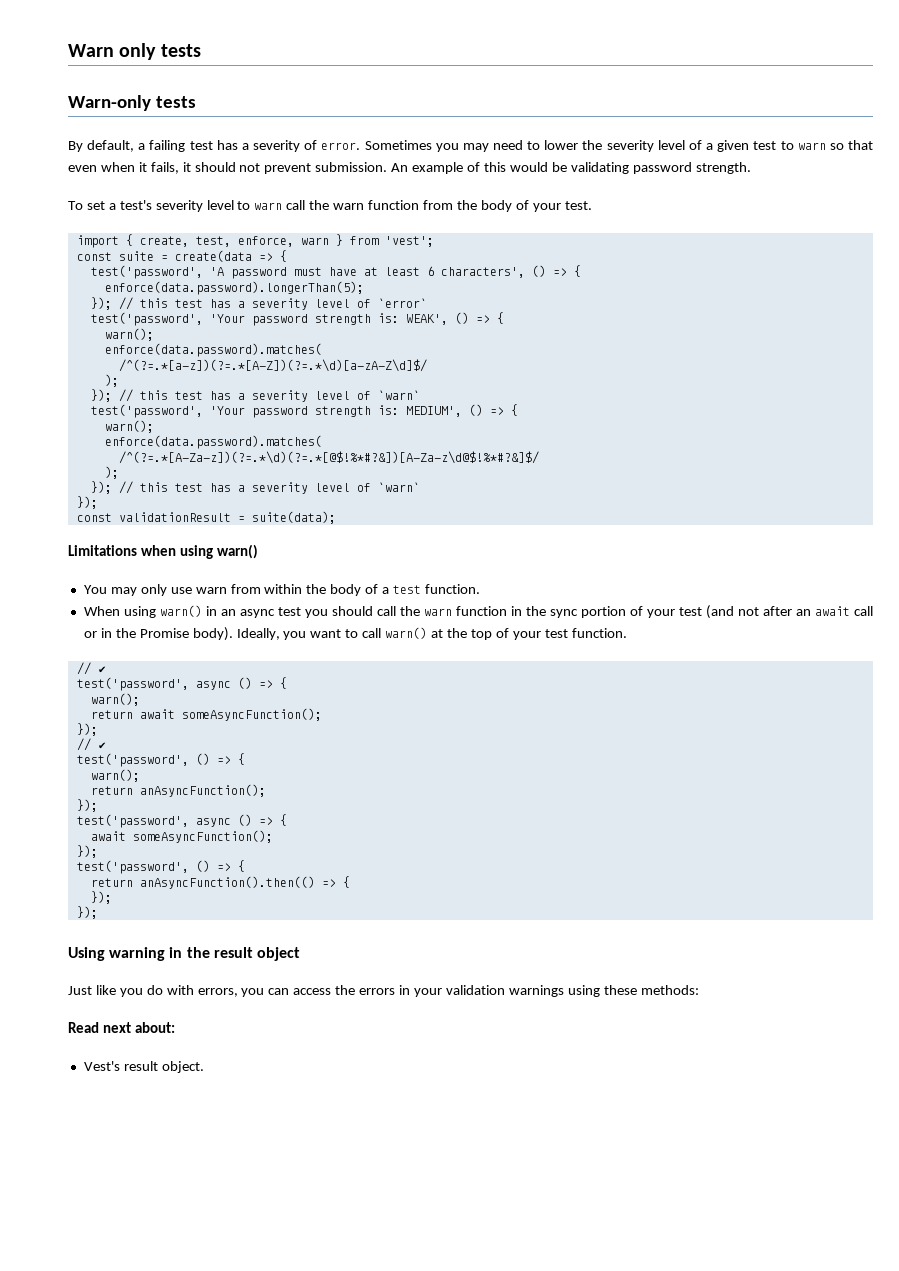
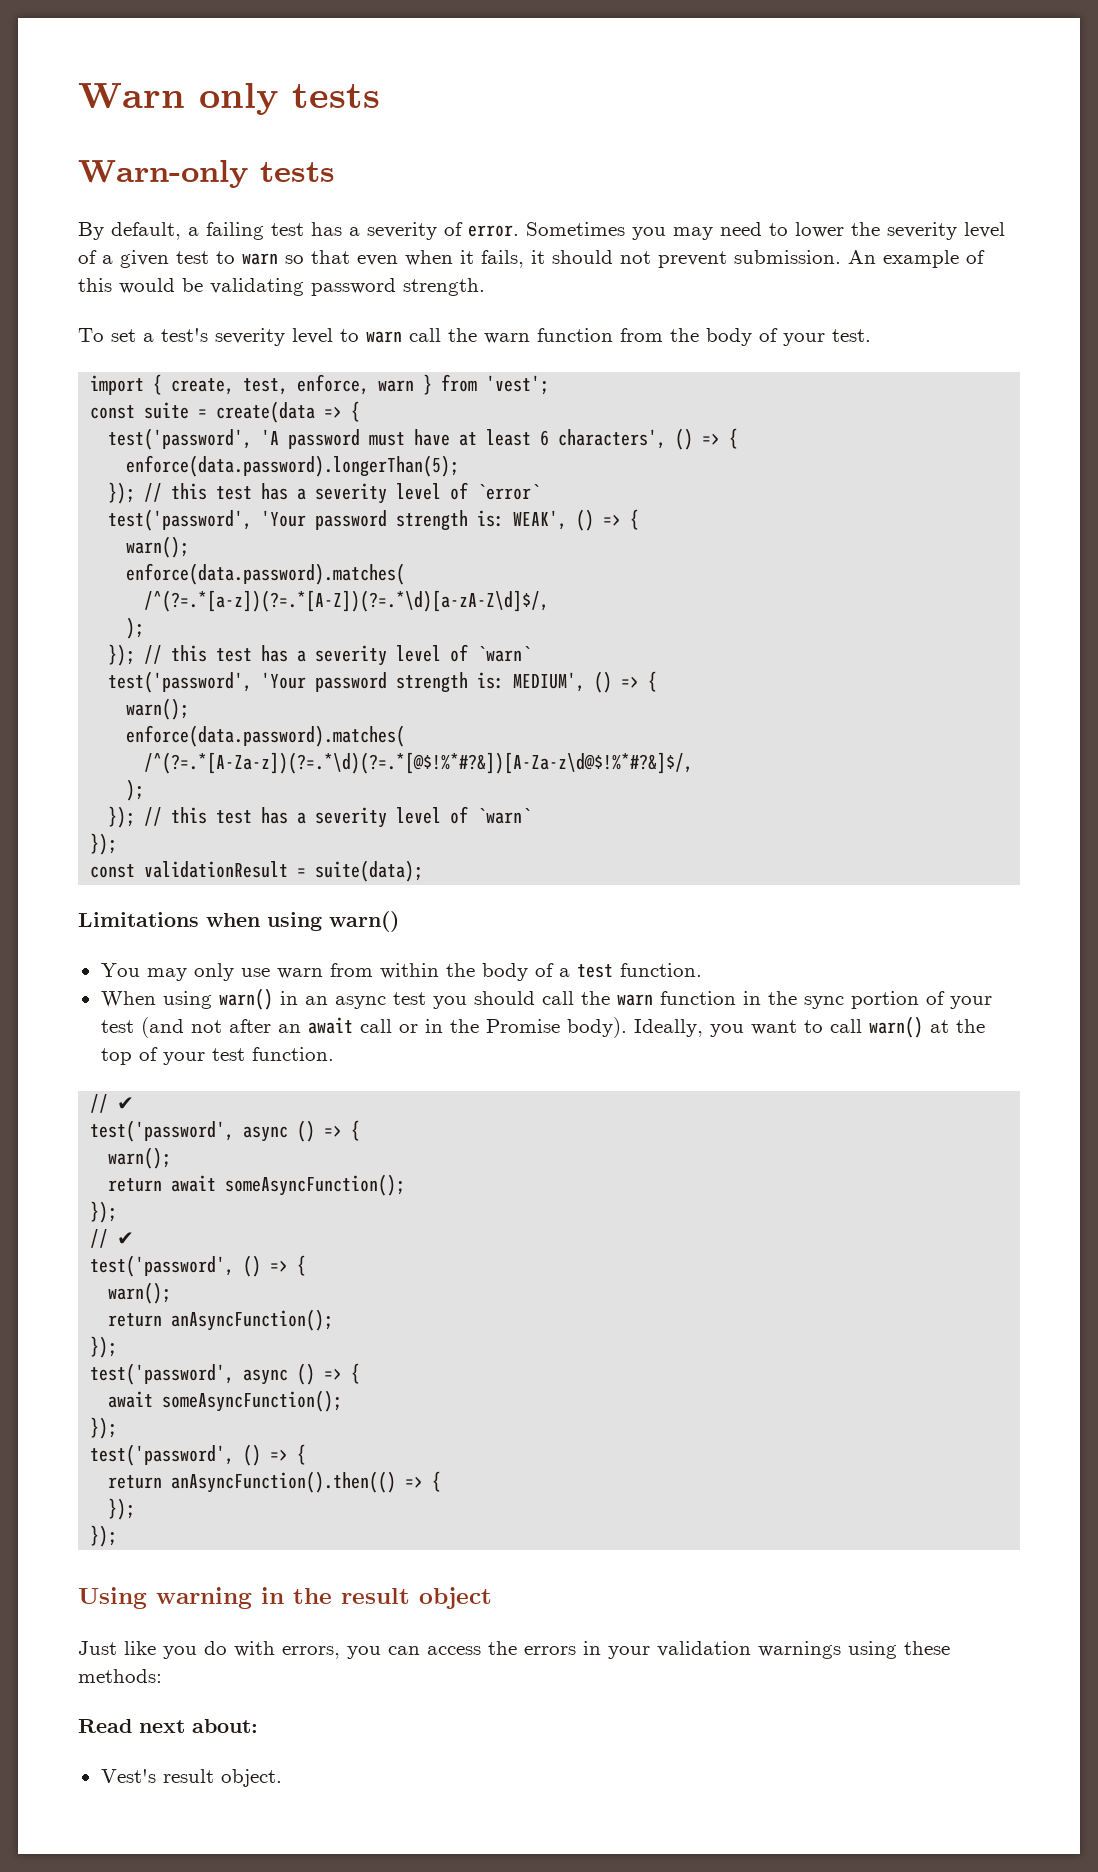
[118,359,427,372] /^(?=.*[a-z])(?=.*[A-Z])(?=.*\d)[a-zA-Z\d]$/ -> [144,590,550,612] /^(?=.*[a-z])(?=.*[A-Z])(?=.*\d)[a-zA-Z\d]$/,
[118,451,539,464] /^(?=.*[A-Za-z])(?=.*\d)(?=.*[@$!%*#?&])[A-Za-z\d@$!%*#?&]$/ -> [144,752,694,774] /^(?=.*[A-Za-z])(?=.*\d)(?=.*[@$!%*#?&])[A-Za-z\d@$!%*#?&]$/,

